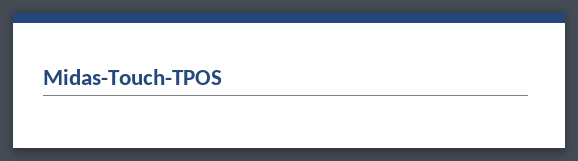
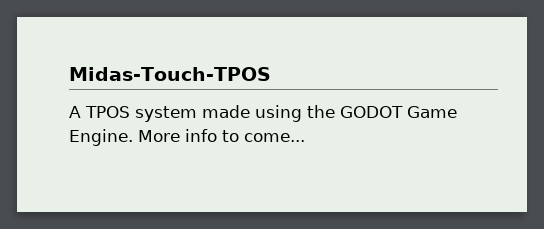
(222, 77) none -> [69,105,457,122] [69,129,305,146] // A TPOS system made using the GODOT Game Engine. More info to come...

